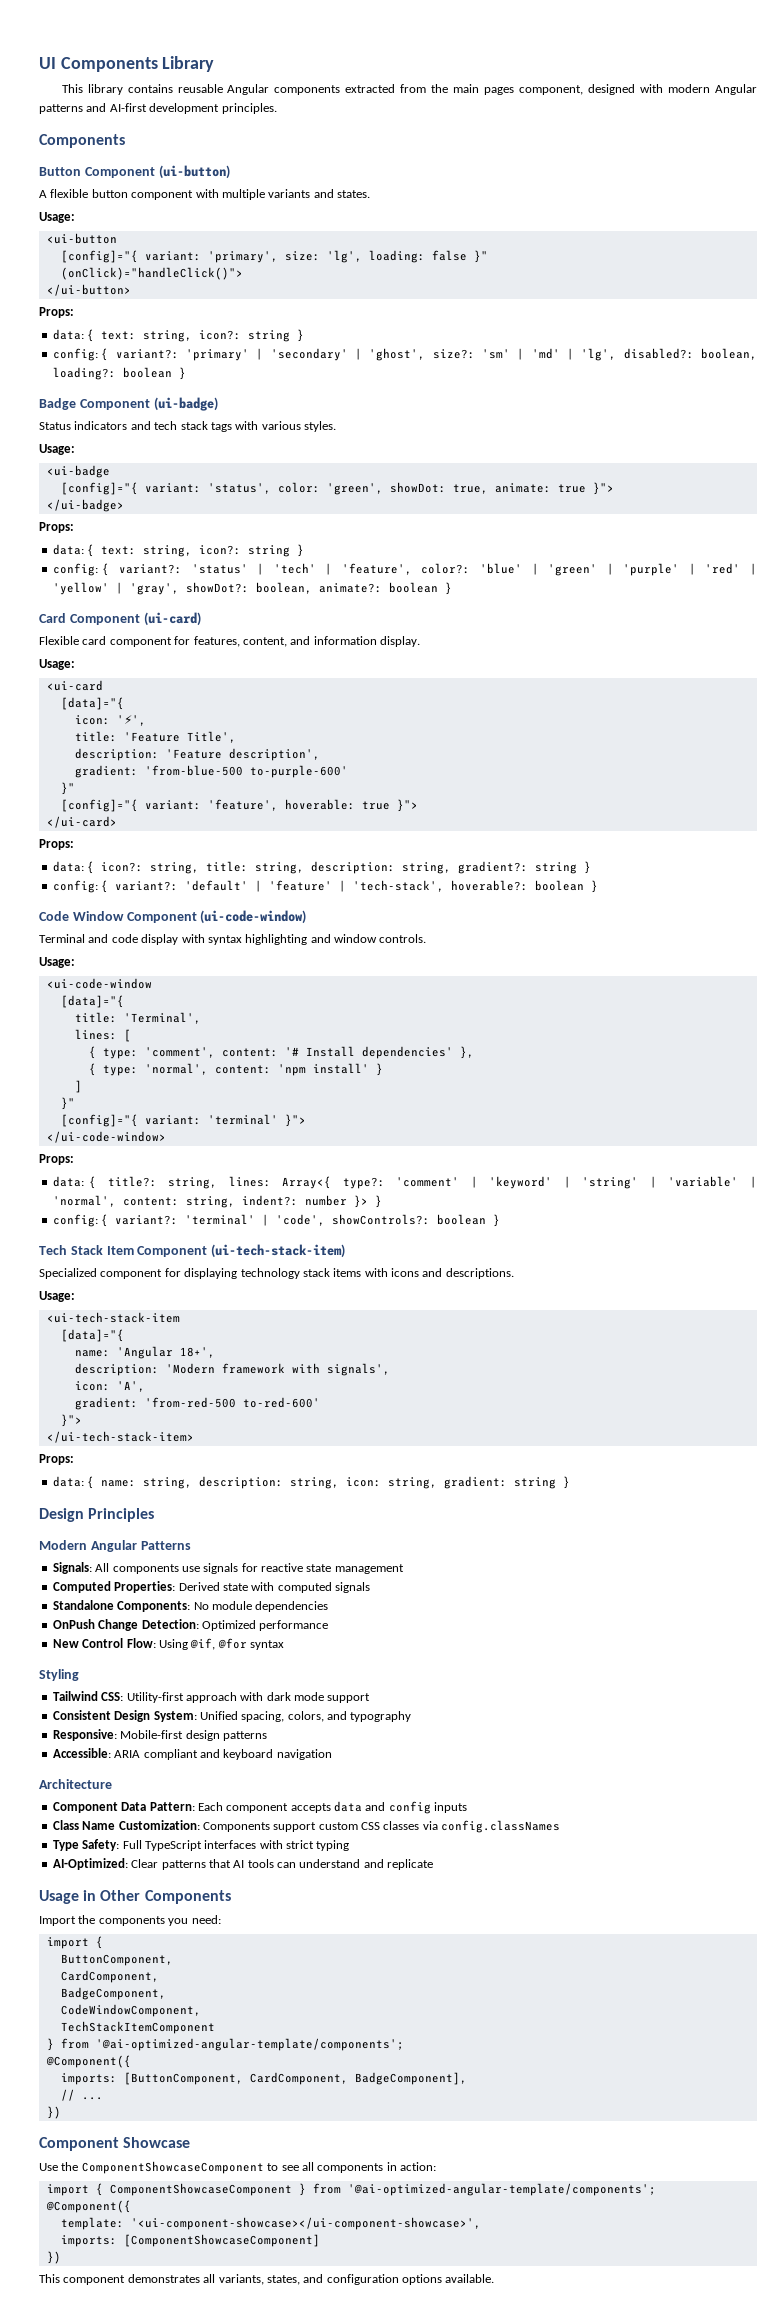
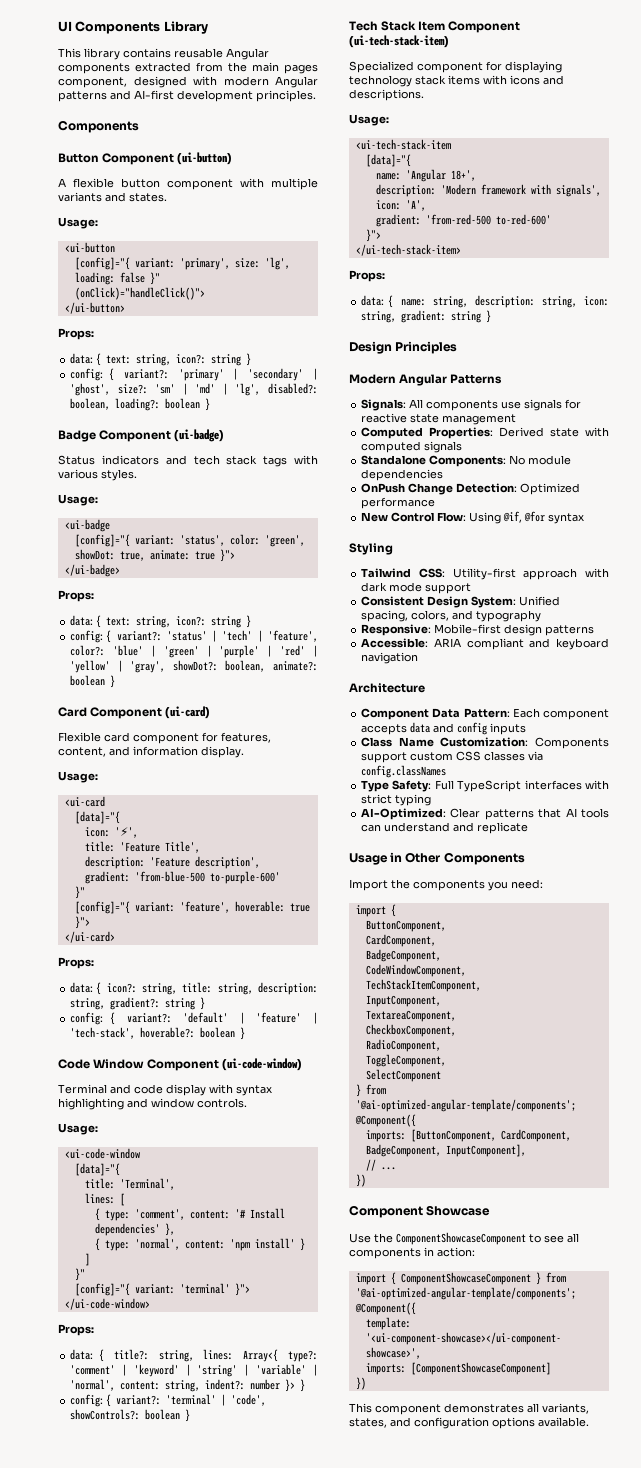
[60,2021,215,2034] TechStackItemComponent -> [365,979,481,992] [365,995,441,1007] [365,1010,456,1022] [365,1024,456,1037] [365,1039,441,1052] [365,1054,446,1067] [365,1069,441,1082] TechStackItemComponent, // InputComponent, // TextareaComponent, // CheckboxComponent, // RadioComponent, // ToggleComponent, // SelectComponent
[354,2072,467,2085] BadgeComponent], -> [365,1144,526,1157] BadgeComponent, InputComponent],

